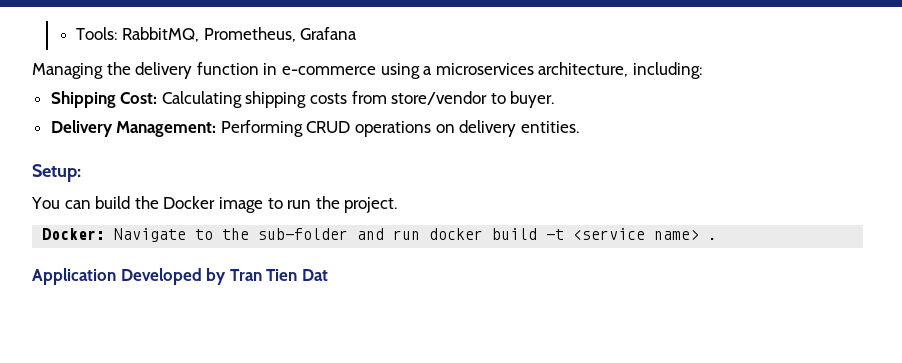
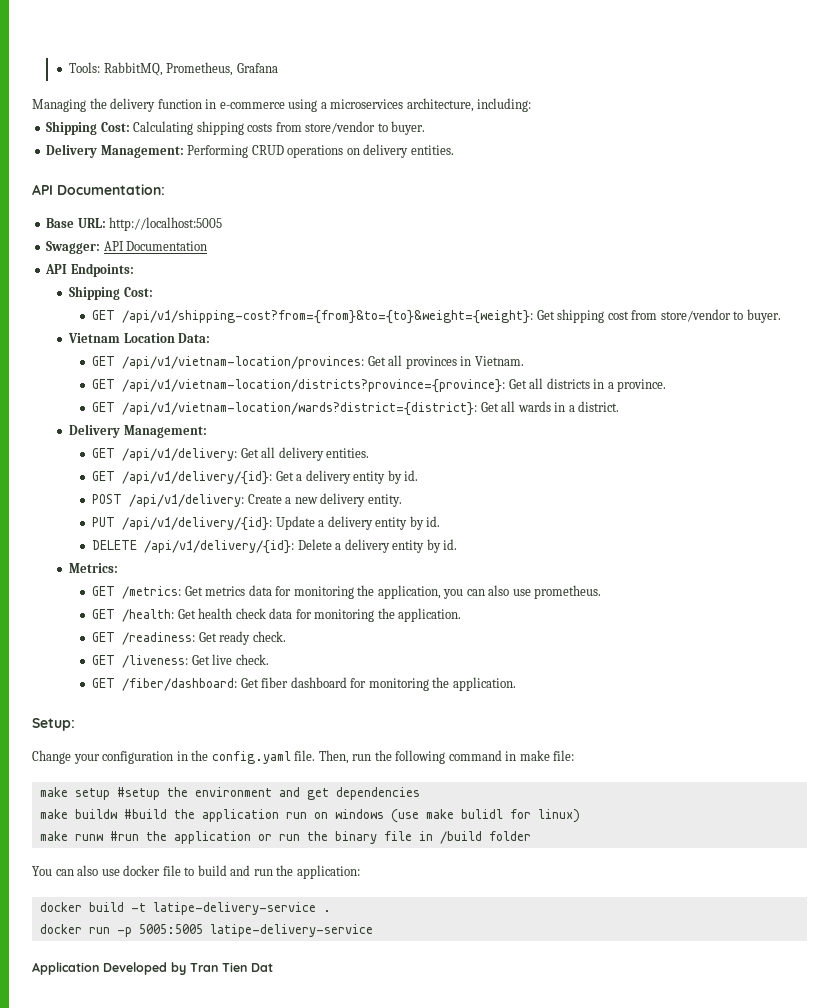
[32,164,81,182] [31,196,398,213] [42,228,421,242] Setup: // You can build the Docker image to run the project. // Docker: Navigate to the sub-folder and run -> [32,184,165,195] [46,217,223,231] [46,241,208,254] [45,263,134,277] [69,286,153,300] [92,309,781,324] [68,333,211,343] [92,355,524,369] [92,378,667,393] [92,401,620,416] [69,424,207,438] [92,447,370,461] [92,470,419,485] [92,493,402,507] [92,516,441,531] [92,539,458,554] [69,563,119,573] [92,585,602,599] [92,608,462,622] [92,631,286,645] [92,654,269,668] [92,677,516,691] [32,718,75,731] [32,750,575,764] [39,787,420,800] [39,809,580,823] [39,831,531,844] [32,865,360,879] API Documentation: // Base URL: http://localhost:5005 // Swagger: API Documentation // API Endpoints: // Shipping Cost: // GET /api/v1/shipping-cost?from={from}&to={to}&weight={weight}: Get shipping cost from store/vendor to buyer. // Vietnam Location Data: // GET /api/v1/vietnam-location/provinces: Get all provinces in Vietnam. // GET /api/v1/vietnam-location/districts?province={province}: Get all districts in a province. // GET /api/v1/vietnam-location/wards?district={district}: Get all wards in a district. // Delivery Management: // GET /api/v1/delivery: Get all delivery entities. // GET /api/v1/delivery/{id}: Get a delivery entity by id. // POST /api/v1/delivery: Create a new delivery entity. // PUT /api/v1/delivery/{id}: Update a delivery entity by id. // DELETE /api/v1/delivery/{id}: Delete a delivery entity by id. // Metrics: // GET /metrics: Get metrics data for monitoring the application, you can also use prometheus. // GET /health: Get health check data for monitoring the application. // GET /readiness: Get ready check. // GET /liveness: Get live check. // GET /fiber/dashboard: Get fiber dashboard for monitoring the application. // Setup: // Change your configuration in the config.yaml file. Then, run the following command in make file: // make setup #setup the environment and get dependencies // make buildw #build the application run on windows (use make bulidl for linux) // make runw #run the application or run the binary file in /build folder // You can also use docker file to build and run the application: //
[573,228,700,240] <service name> -> [152,902,316,915] latipe-delivery-service
(718, 238) none -> [39,924,373,937] // docker run -p 5005:5005 latipe-delivery-service

